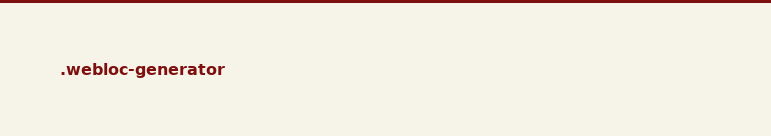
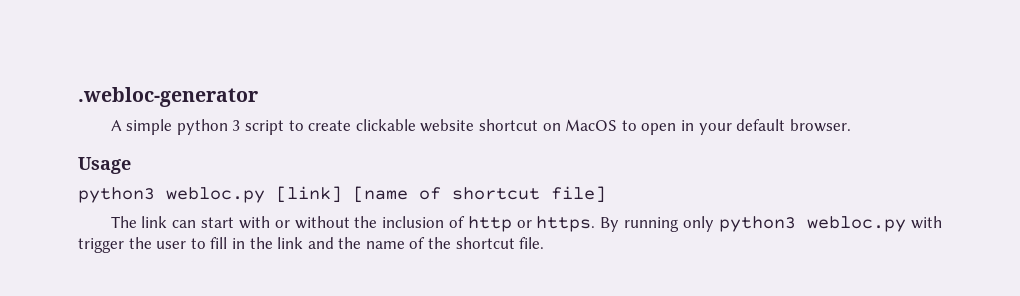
(225, 70) none -> [110,119,851,135] [78,157,131,174] [78,186,606,203] [110,216,943,232] [78,237,545,253] // A simple python 3 script to create clickable website shortcut on MacOS to open in your default browser. // Usage // python3 webloc.py [link] [name of shortcut file] // The link can start with or without the inclusion of http or https. By running only python3 webloc.py with trigger the user to fill in the link and the name of the shortcut file.

